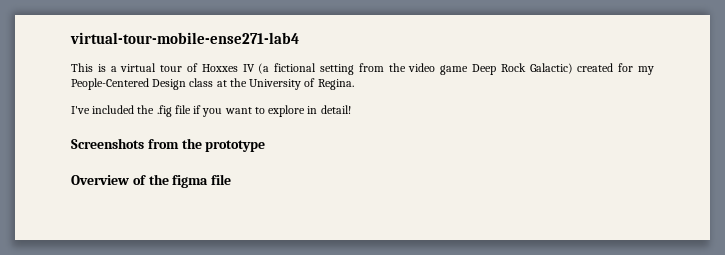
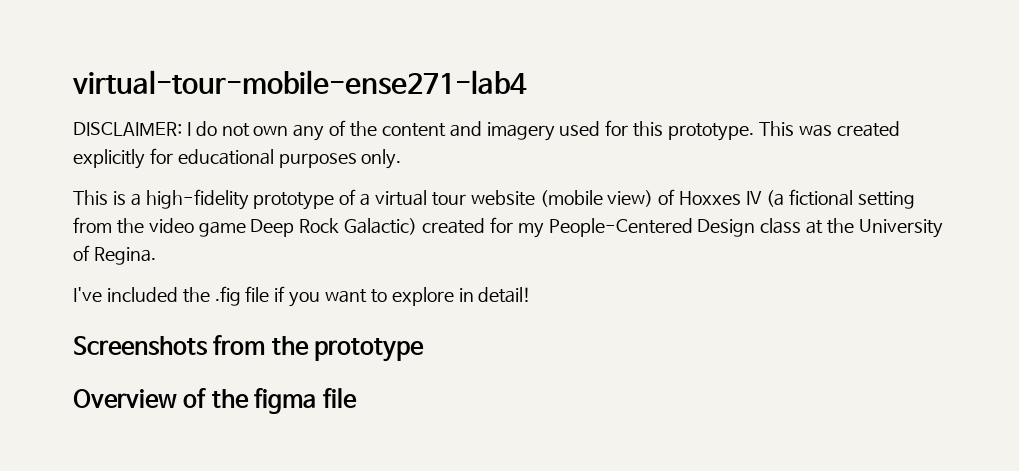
[71,63,183,72] This is a virtual tour -> [73,120,900,141] [73,148,402,169] [73,189,654,210] DISCLAIMER: I do not own any of the content and imagery used for this prototype. This was created explicitly for educational purposes only. // This is a high-fidelity prototype of a virtual tour website (mobile view)

